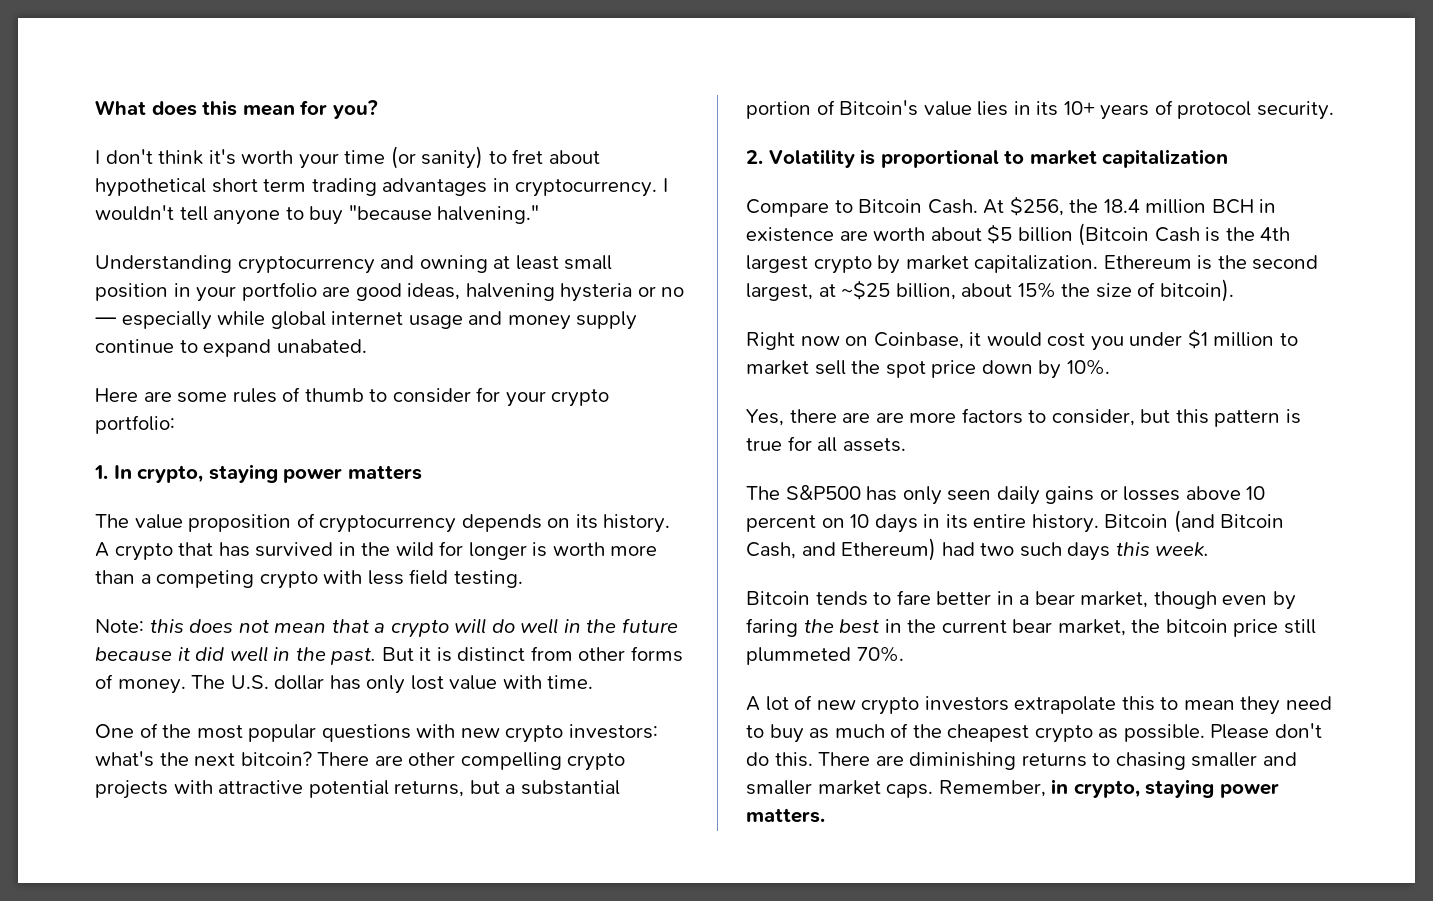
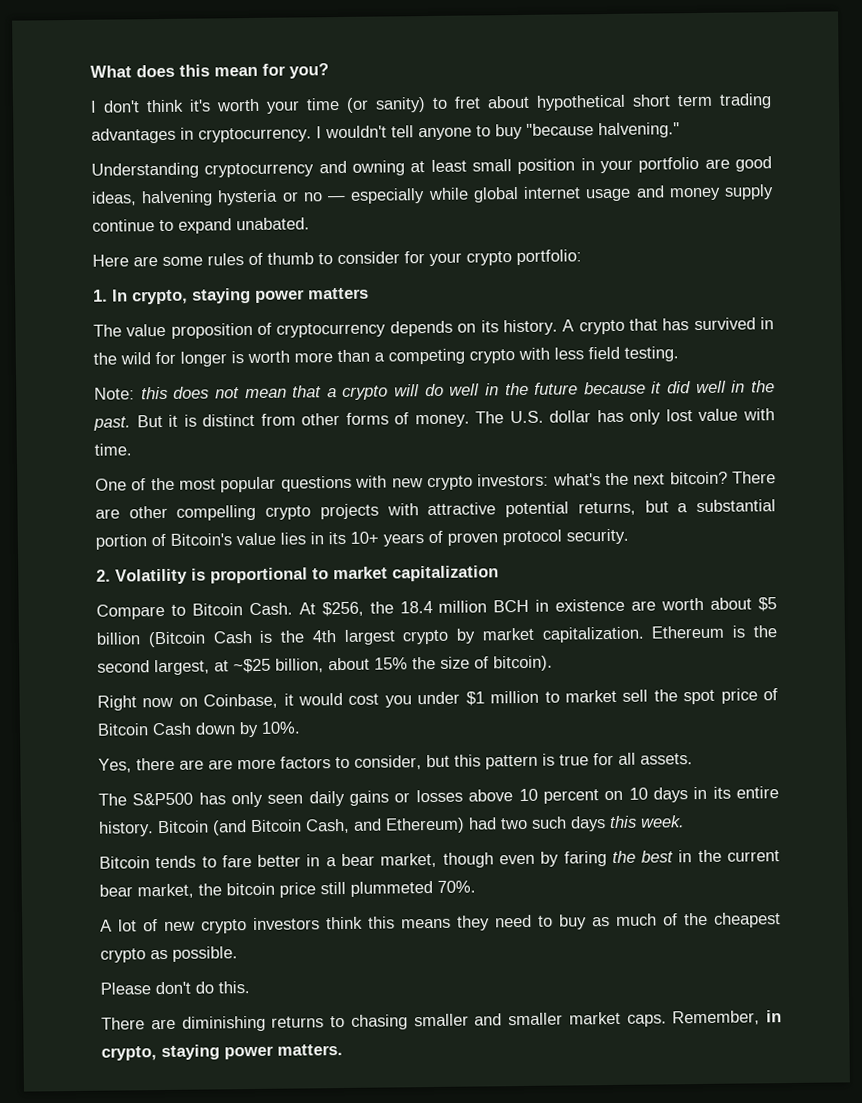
(1173, 107) none -> [447,532,498,546] proven
(977, 369) none -> [762,688,778,701] [97,722,192,736] of Bitcoin Cash
[1014,696,1235,714] extrapolate this to mean -> [326,916,451,930] think this means
(1205, 733) none -> (238, 954) //
(813, 759) none -> (250, 987) //

